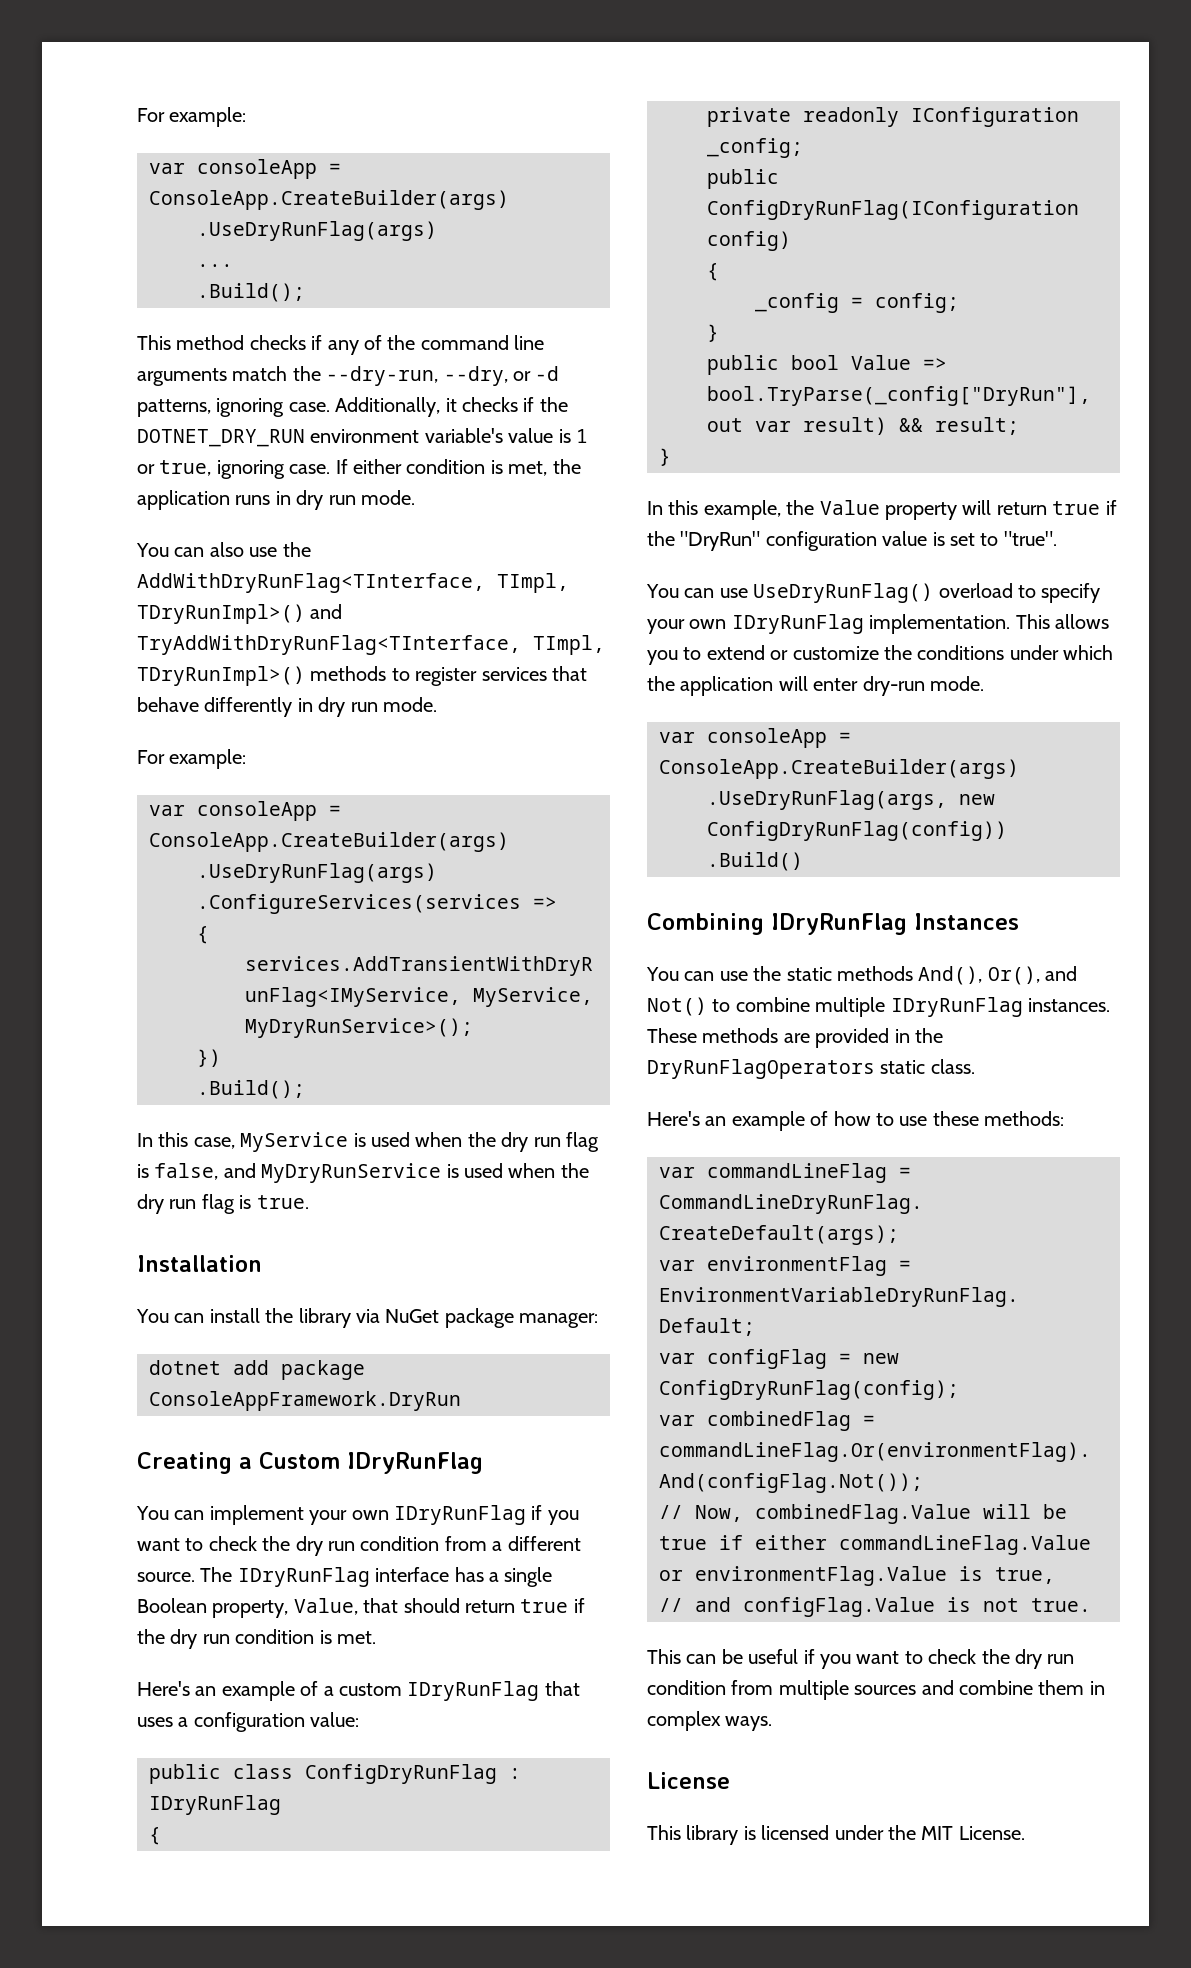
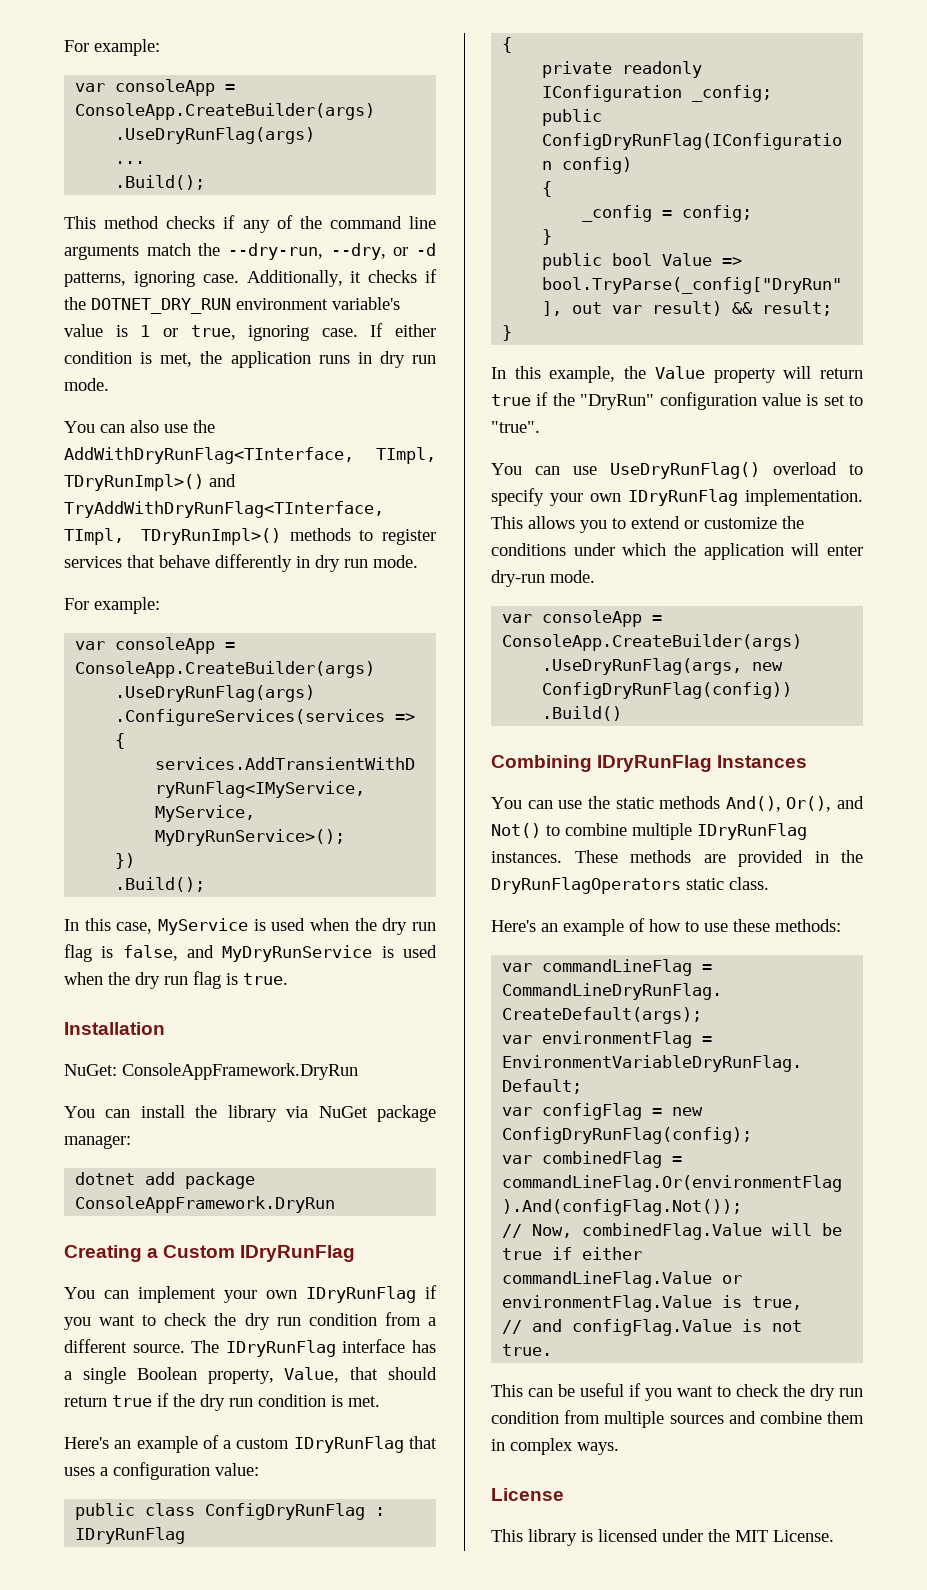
(262, 1263) none -> [64,1063,358,1080] // NuGet: ConsoleAppFramework.DryRun

